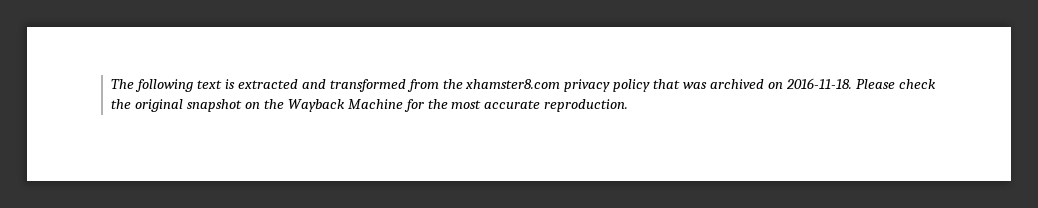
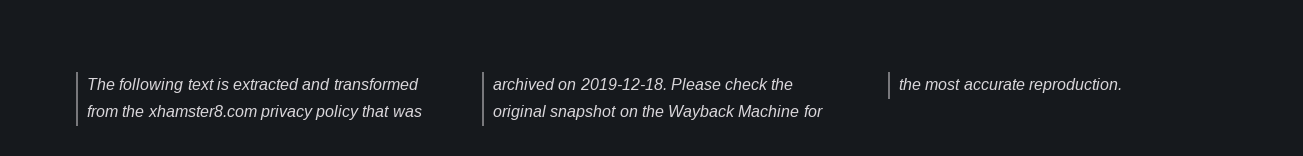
[785,78,852,89] 2016-11-18. -> [579,78,667,90] 2019-12-18.

